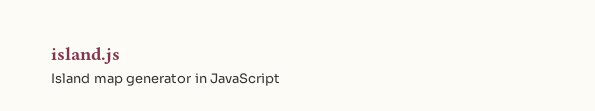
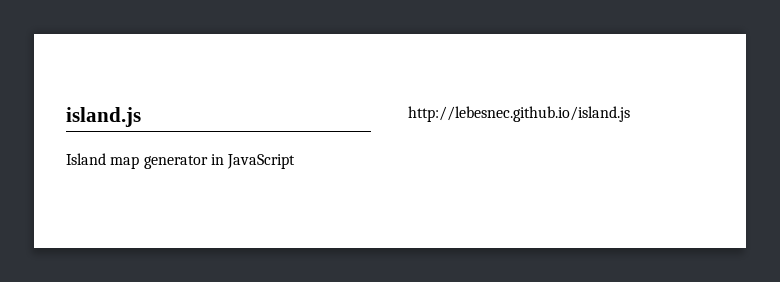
(281, 79) none -> [408,106,630,122] http://lebesnec.github.io/island.js

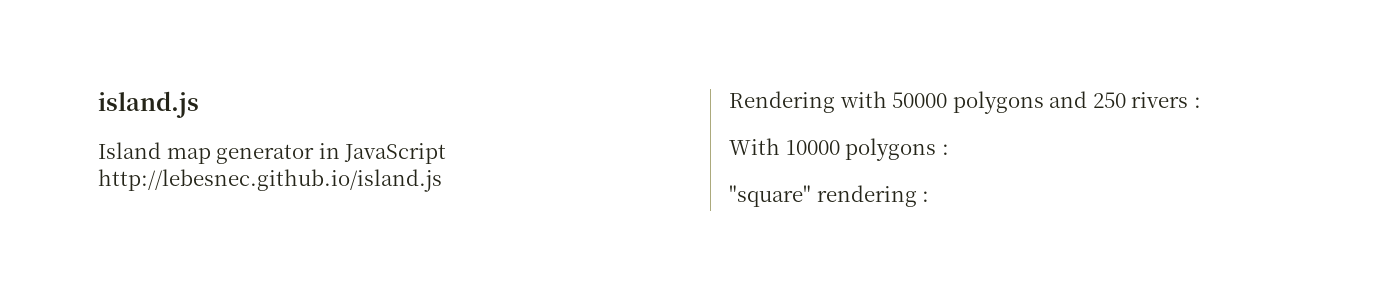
(630, 114) none -> [729,91,1201,114] [729,138,949,161] [729,185,930,207] // Rendering with 50000 polygons and 250 rivers : // With 10000 polygons : // "square" rendering :

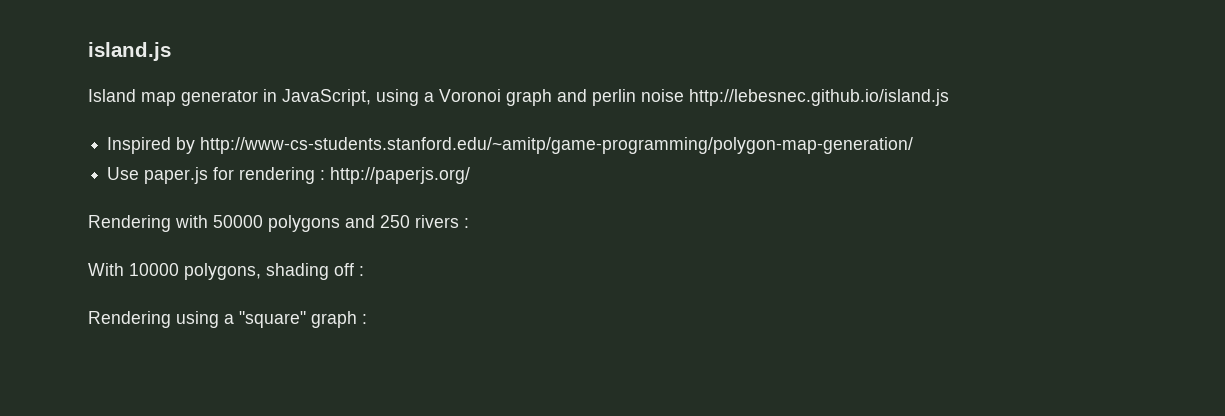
[344,143,447,164] [98,169,442,192] JavaScript http://lebesnec.github.io/island.js -> [282,89,949,106] [107,137,914,154] [107,167,471,184] JavaScript, using a Voronoi graph and perlin noise http://lebesnec.github.io/island.js // Inspired by http://www-cs-students.stanford.edu/~amitp/game-programming/polygon-map-generation/ // Use paper.js for rendering : http://paperjs.org/
[845,138,949,161] [729,185,917,207] polygons : // "square" rendering -> [184,263,364,280] [88,311,357,328] polygons, shading off : // Rendering using a "square" graph

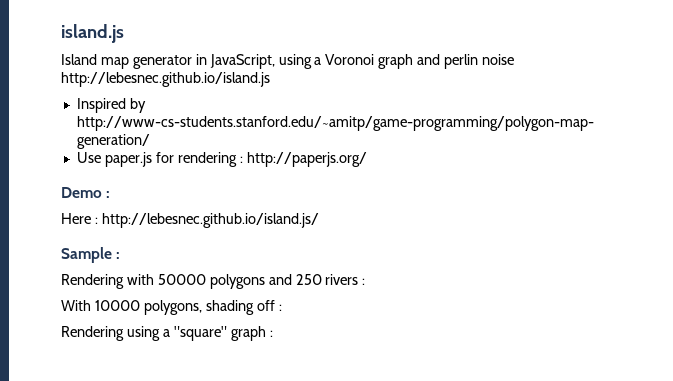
(471, 175) none -> [61,187,111,198] [61,213,319,228] [61,247,121,263] // Demo : // Here : http://lebesnec.github.io/island.js/ // Sample :

